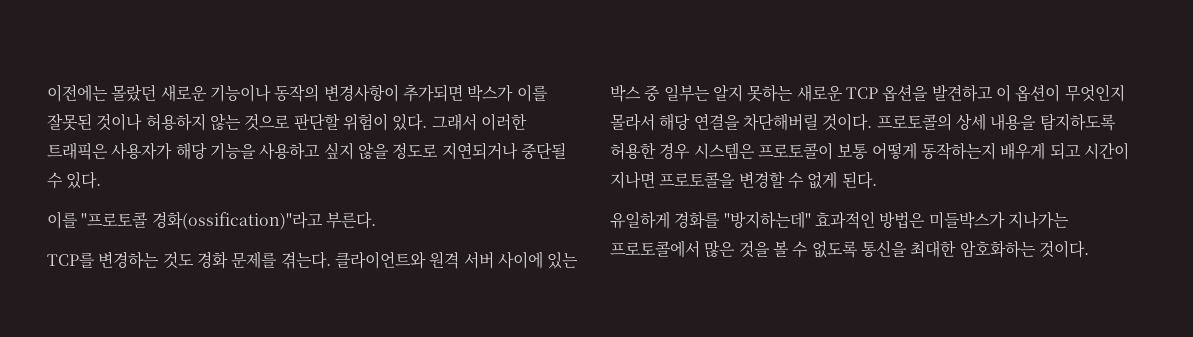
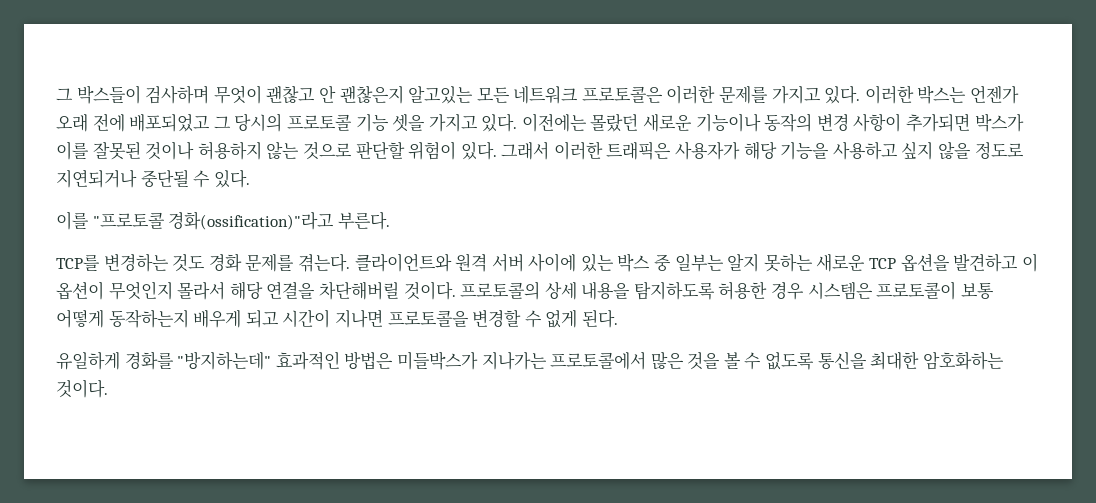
(47, 93) none -> [56,85,1020,104] [56,113,518,132] 그 박스들이 검사하며 무엇이 괜찮고 안 괜찮은지 알고있는 모든 네트워크 프로토콜은 이러한 문제를 가지고 있다. 이러한 박스는 언젠가 오래 전에 배포되었고 그 당시의 프로토콜 기능 셋을 가지고 있다.
[323,84,399,102] 변경사항이 -> [816,113,902,132] 변경 사항이

